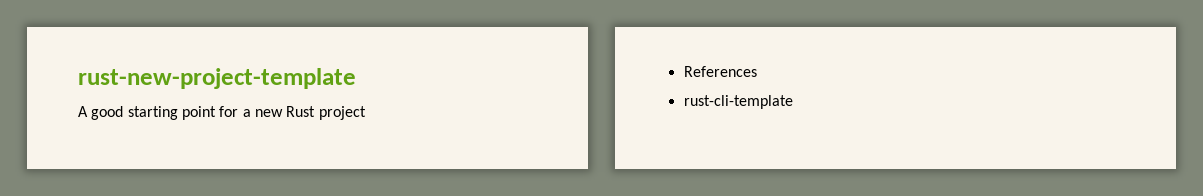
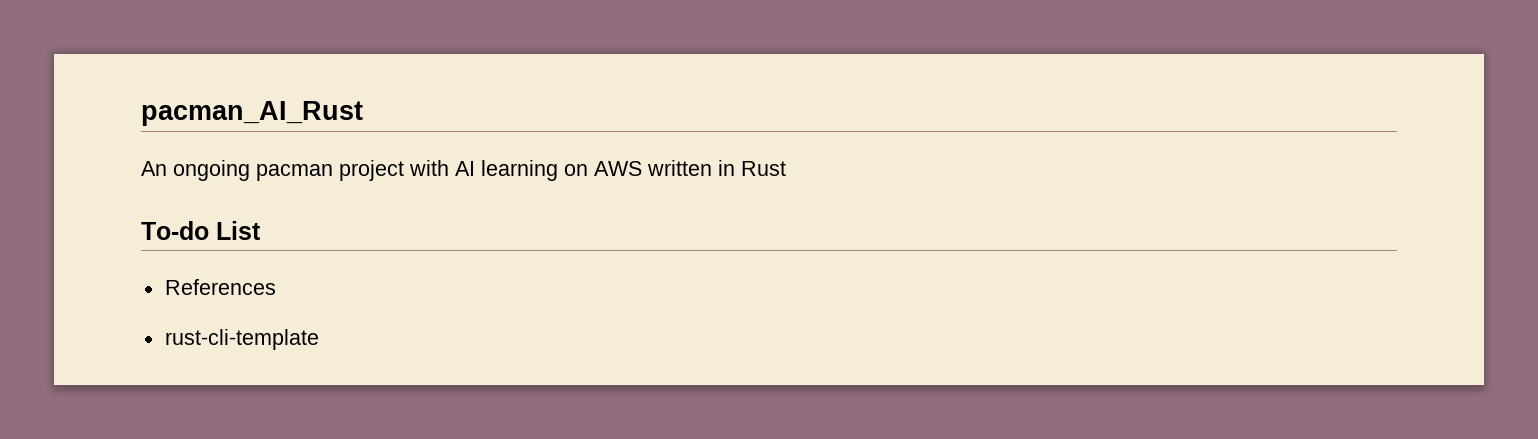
[78,68,356,89] [78,106,283,120] rust-new-project-template // A good starting point for a new -> [141,101,363,126] [141,160,735,181] pacman_AI_Rust // An ongoing pacman project with AI learning on AWS written in
[318,106,366,120] project -> [141,221,261,240] // To-do List

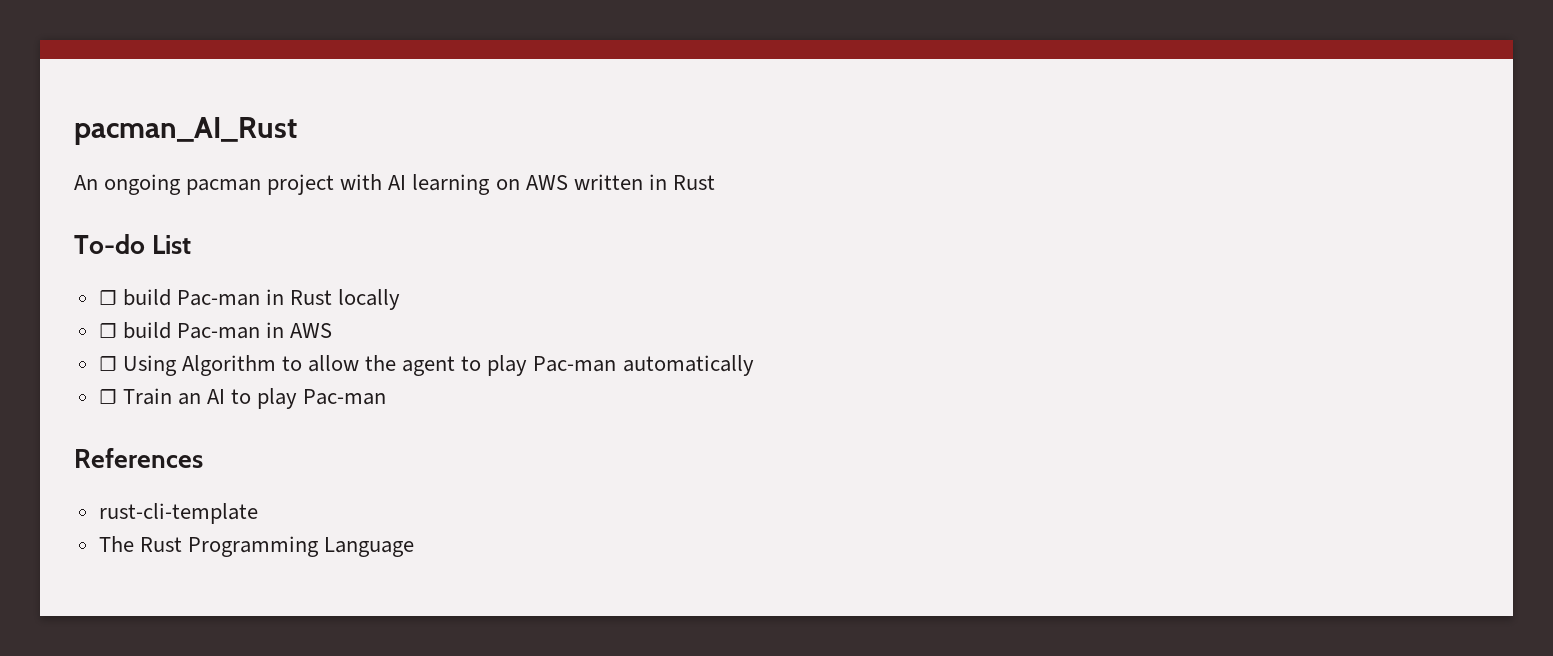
[164,279,276,295] [164,329,319,350] References // rust-cli-template -> [98,289,401,310] [98,322,333,339] [98,355,754,376] [98,388,387,409] [74,448,203,468] [98,503,258,524] [98,536,414,557] ☐ build Pac-man in Rust locally // ☐ build Pac-man in AWS // ☐ Using Algorithm to allow the agent to play Pac-man automatically // ☐ Train an AI to play Pac-man // References // rust-cli-template // The Rust Programming Language

